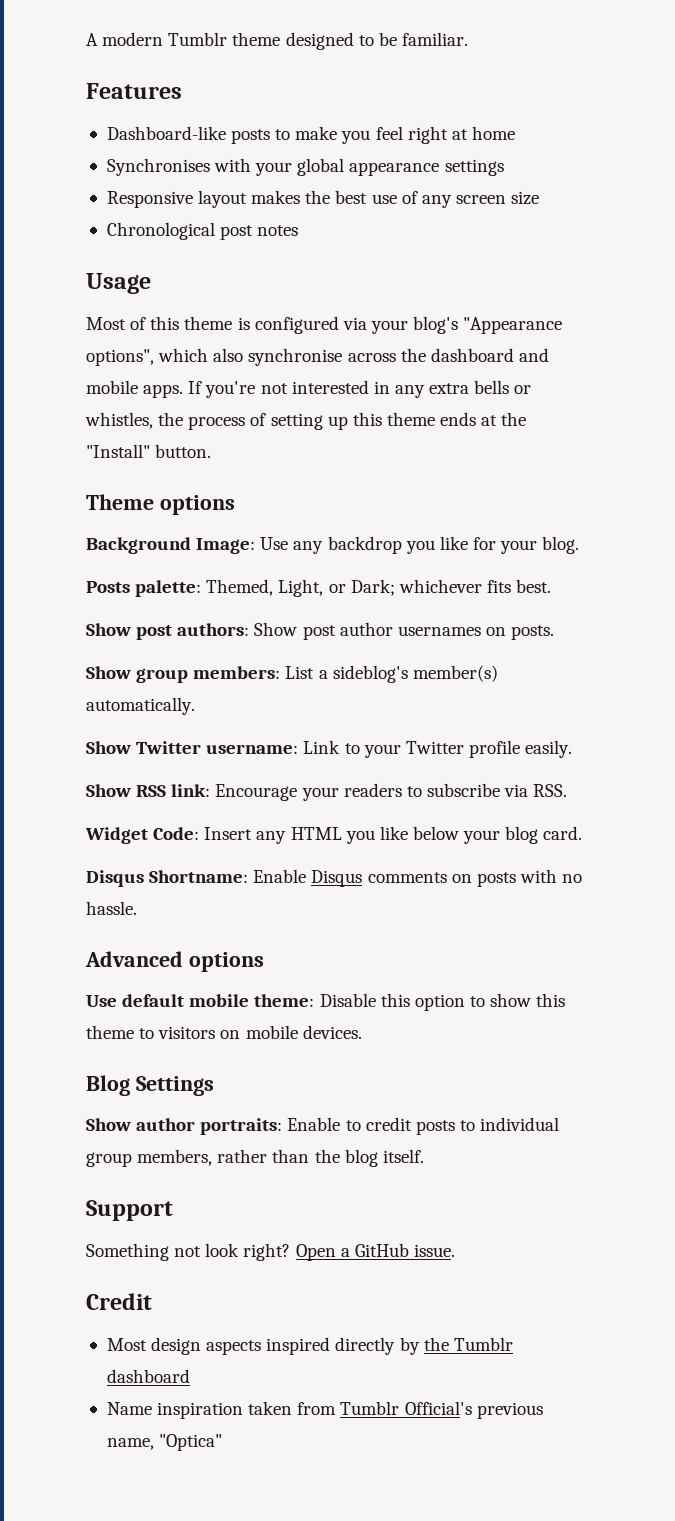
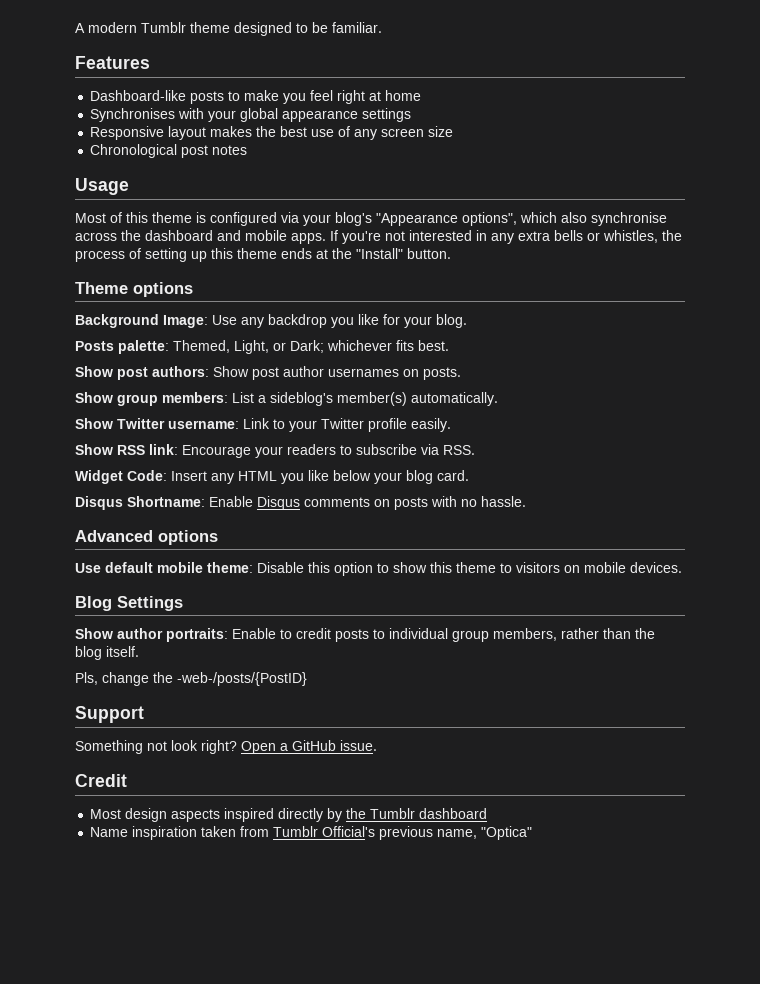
(424, 1156) none -> [75,672,307,686] // Pls, change the -web-/posts/{PostID}

